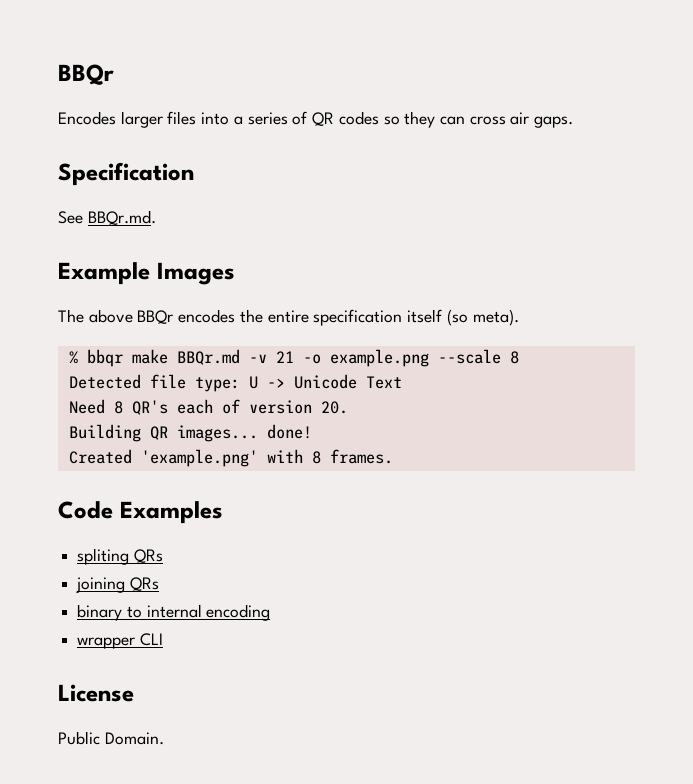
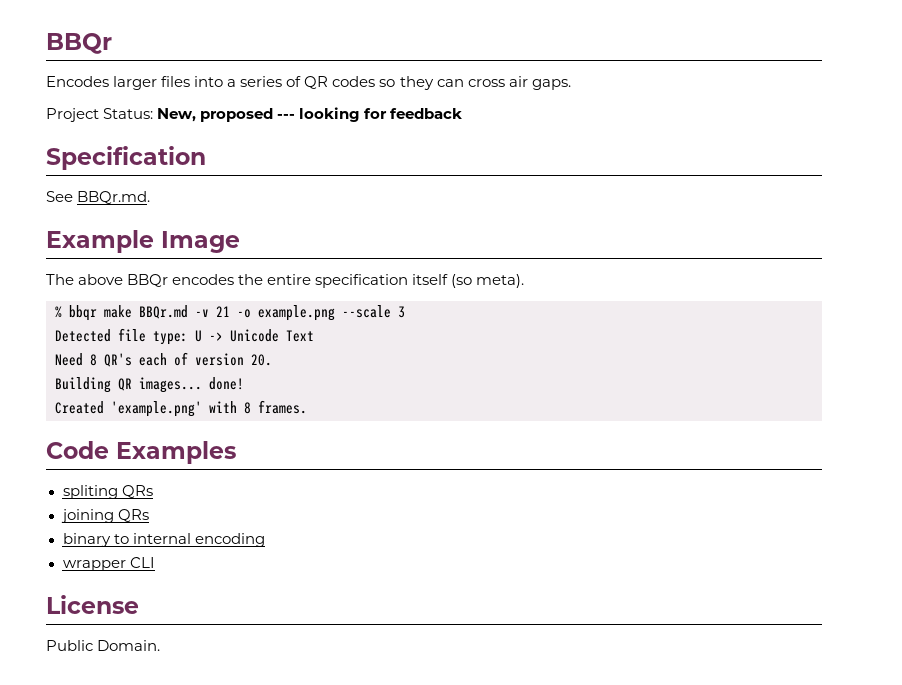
(574, 122) none -> [46,107,463,122] // Project Status: New, proposed --- looking for feedback
[156,262,235,285] Images -> [161,231,240,253] Image
[509,351,519,364] 8 -> [398,306,405,318] 3

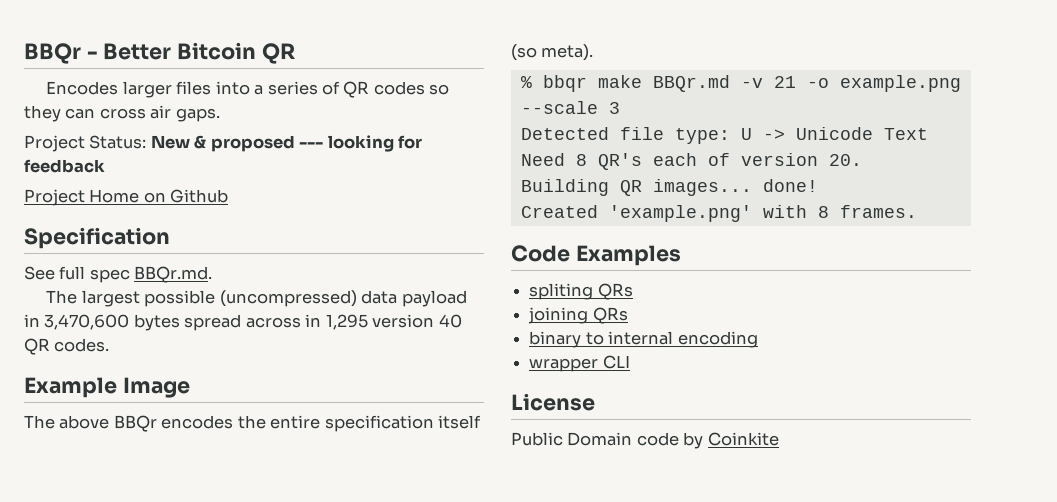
[46,33,112,54] BBQr -> [24,42,295,64] BBQr - Better Bitcoin QR
[157,108,197,122] New, -> [150,135,207,149] New &
(463, 113) none -> [24,189,229,206] // Project Home on Github
(73, 196) none -> [59,266,130,283] full spec
(151, 197) none -> [46,290,467,307] [24,314,462,331] [24,338,110,355] // The largest possible (uncompressed) data payload in 3,470,600 bytes spread across in 1,295 version 40 QR codes.
[97,640,161,651] Domain. -> [567,432,779,449] Domain code by Coinkite

